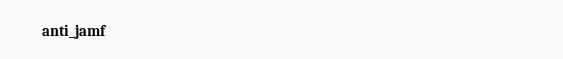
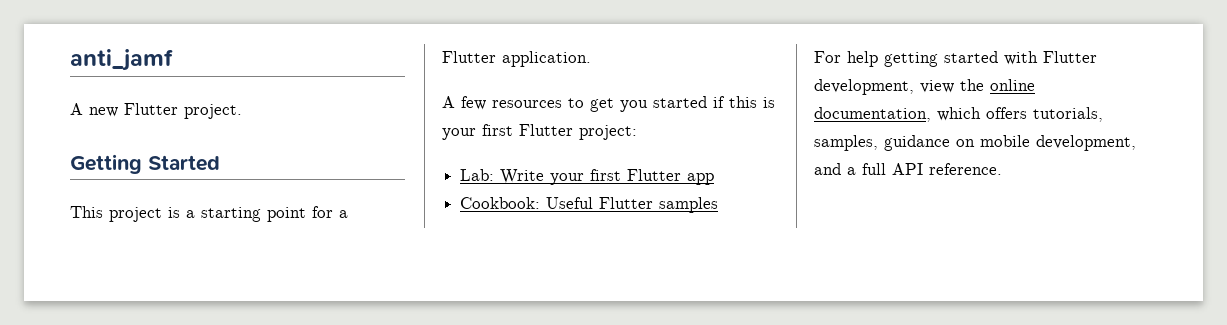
(107, 31) none -> [70,103,242,119] [70,154,220,174] [70,206,348,222] [442,51,591,67] [442,96,775,112] [442,124,637,140] [460,169,715,185] [460,197,719,213] [814,51,1097,67] [814,79,1035,95] [814,107,1103,122] [814,135,1136,151] [814,163,1002,175] // A new Flutter project. // Getting Started // This project is a starting point for a Flutter application. // A few resources to get you started if this is your first Flutter project: // Lab: Write your first Flutter app // Cookbook: Useful Flutter samples // For help getting started with Flutter development, view the online documentation, which offers tutorials, samples, guidance on mobile development, and a full API reference.

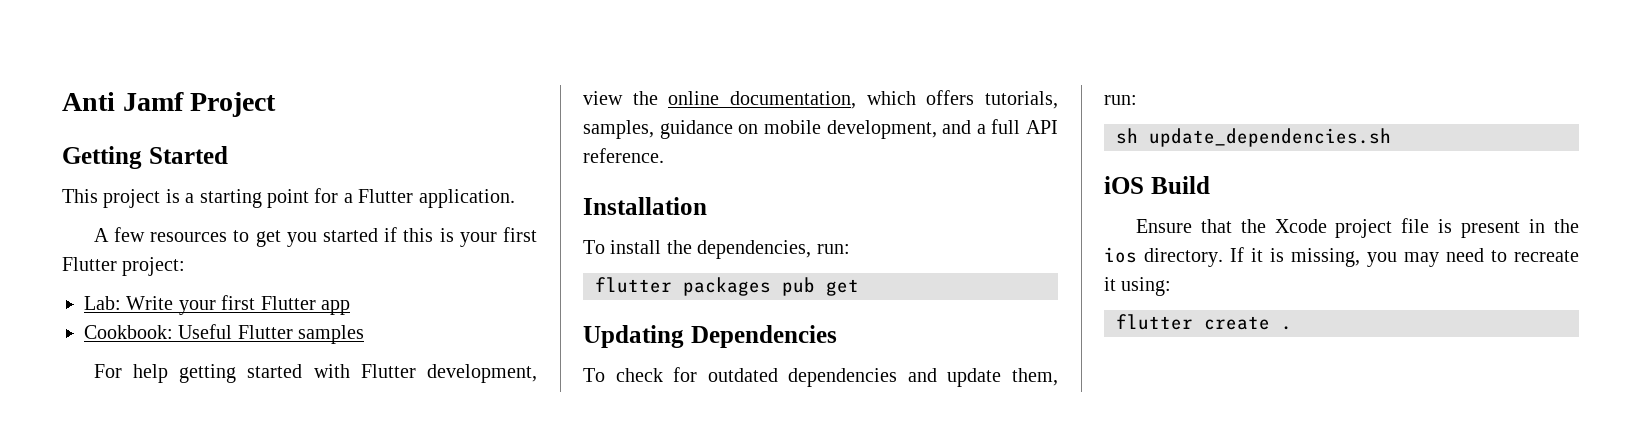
[70,49,173,71] [70,103,242,119] anti_jamf // A new Flutter project. -> [62,92,277,117] Anti Jamf Project
(1002, 169) none -> [583,197,707,215] [583,240,850,259] [595,277,859,296] [583,325,837,348] [583,367,1058,387] [1104,95,1137,105] [1116,128,1391,147] [1104,176,1210,194] [1135,218,1579,238] [1104,247,1579,267] [1104,277,1172,296] [1116,314,1292,330] // Installation // To install the dependencies, run: // flutter packages pub get // Updating Dependencies // To check for outdated dependencies and update them, run: // sh update_dependencies.sh // iOS Build // Ensure that the Xcode project file is present in the ios directory. If it is missing, you may need to recreate it using: // flutter create .

